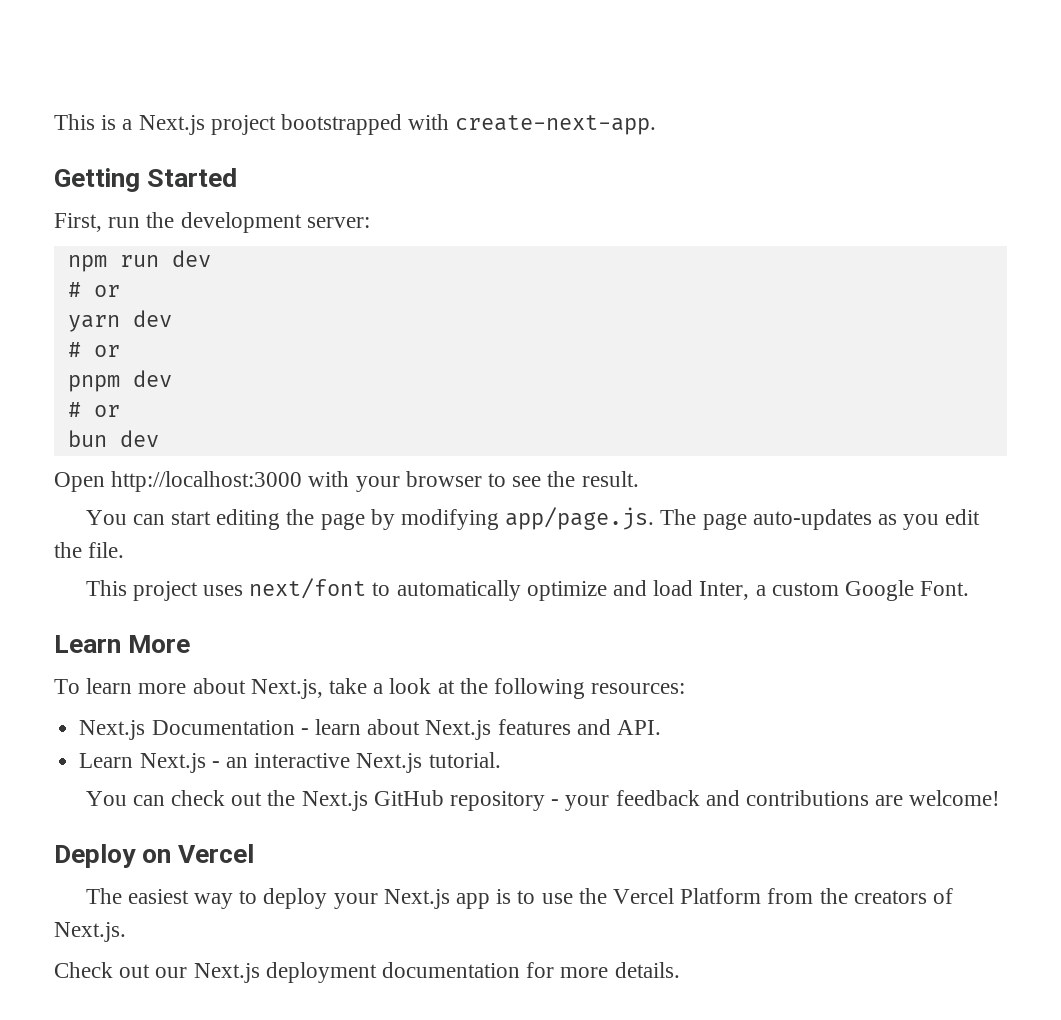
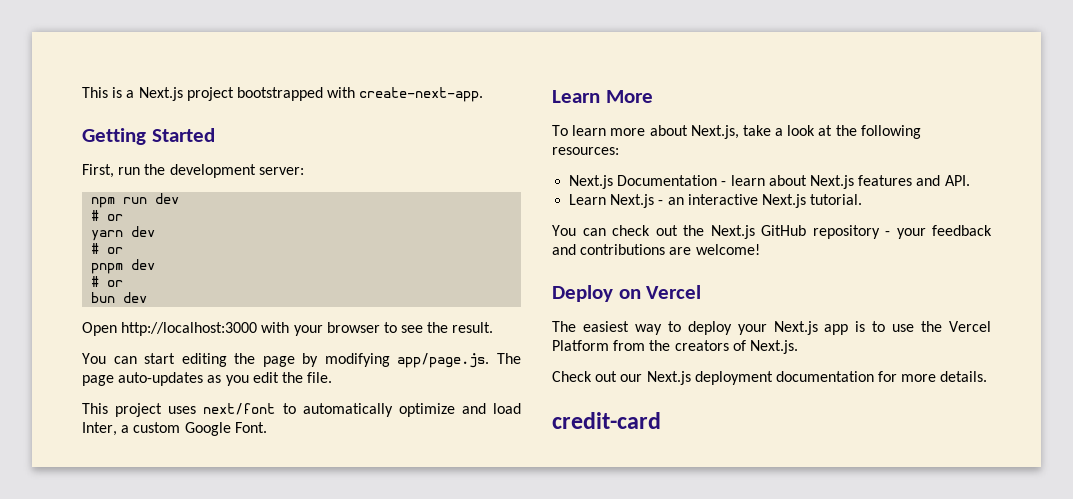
(680, 970) none -> [552,412,661,429] // credit-card

